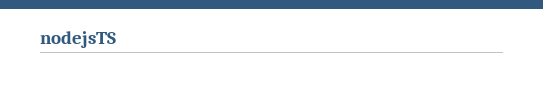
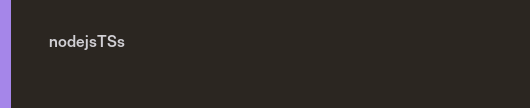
[40,31,116,48] nodejsTS -> [49,35,125,50] nodejsTSs

